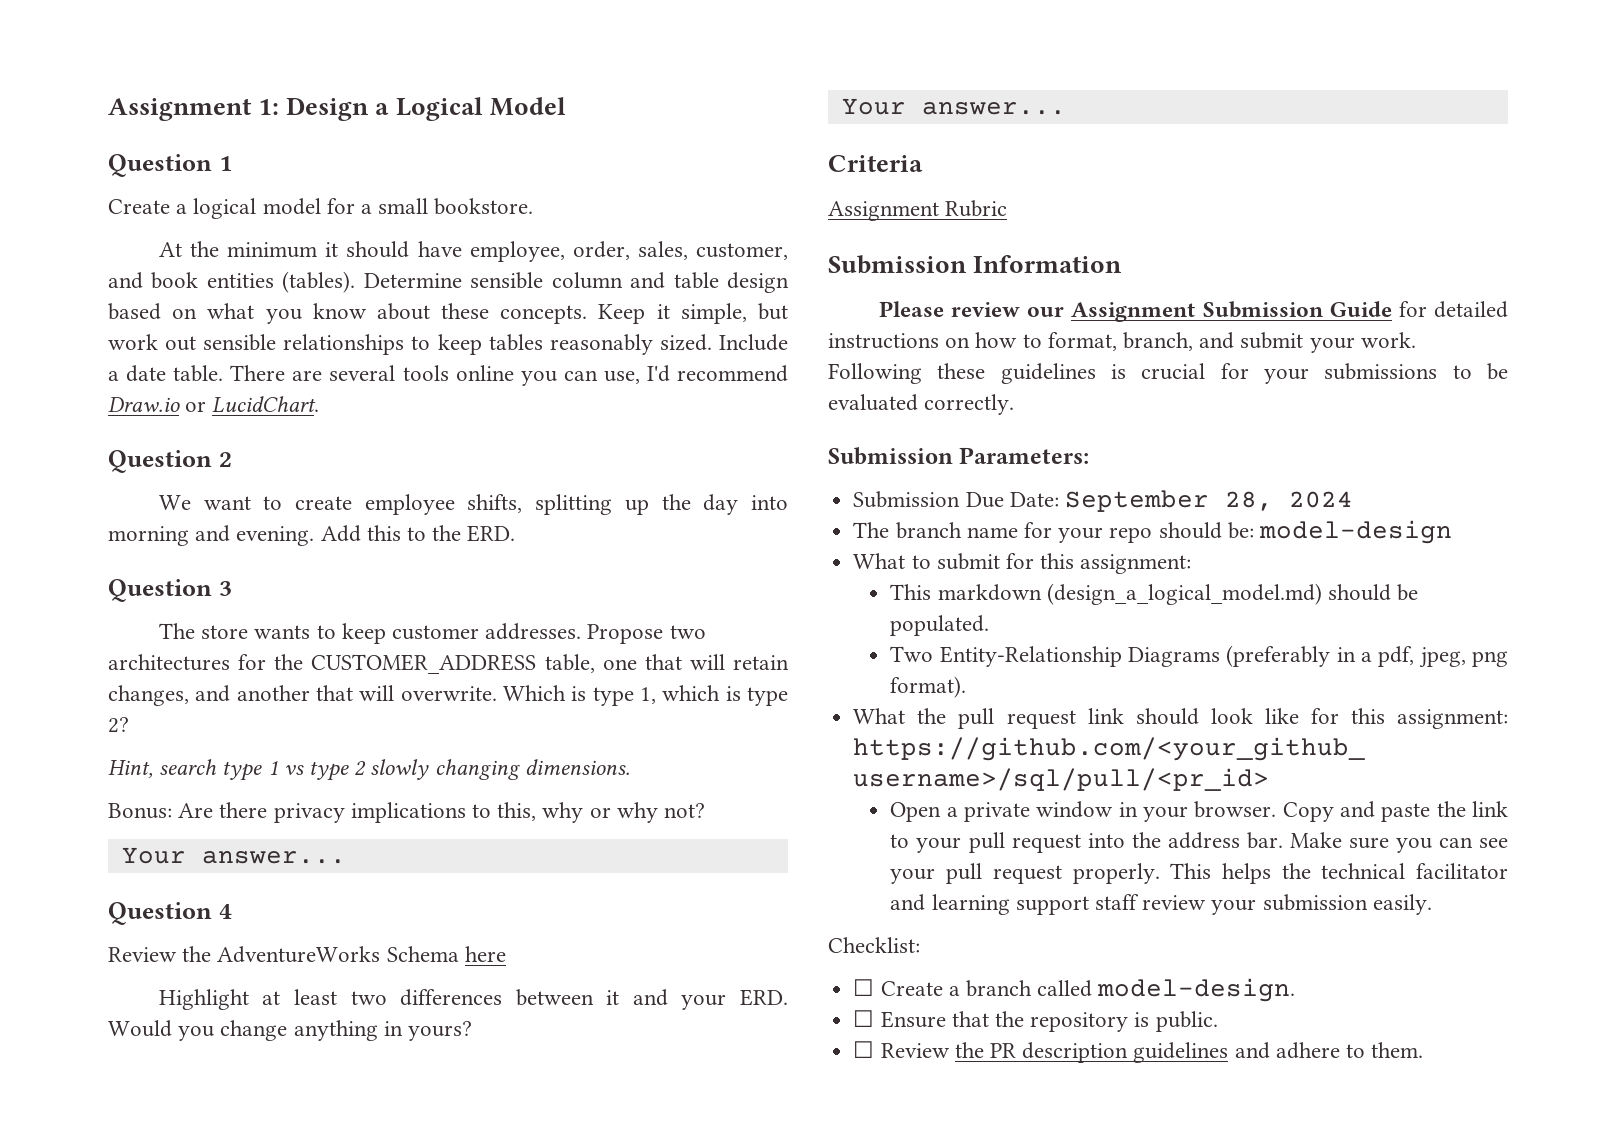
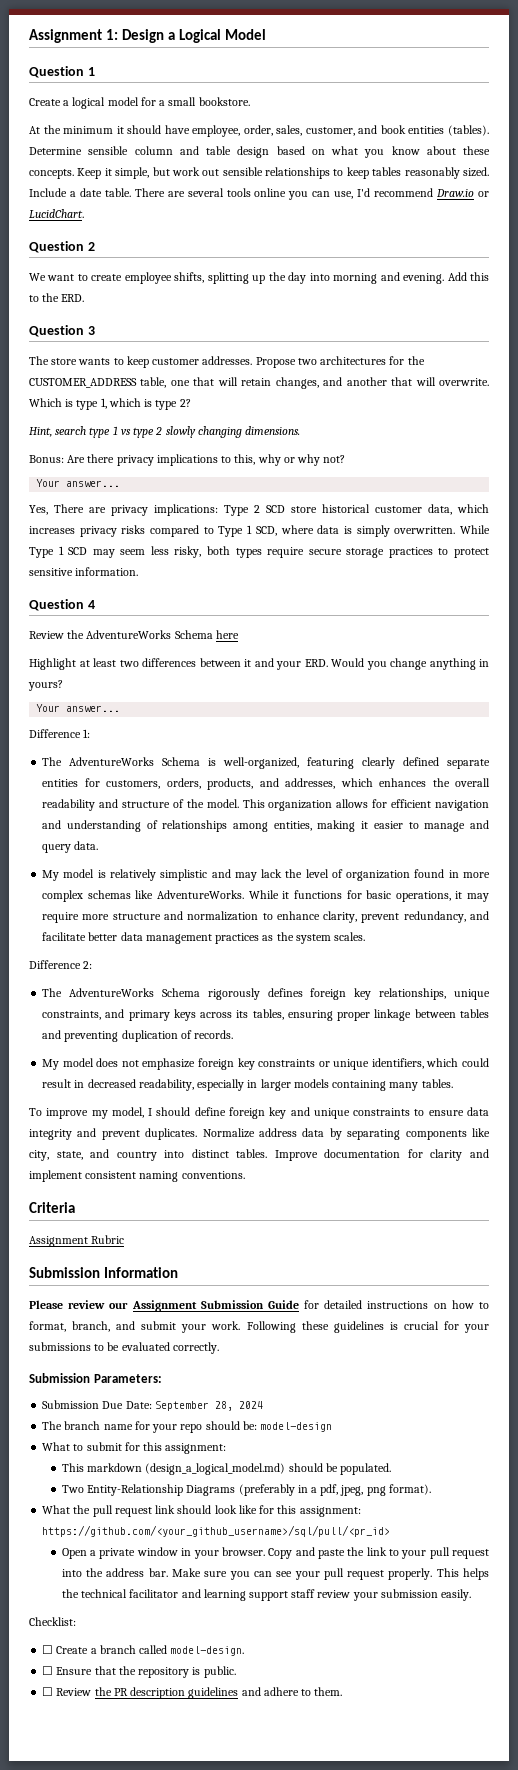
(346, 857) none -> [29,504,489,516] [29,525,490,537] [29,546,489,558] [29,567,139,576] // Yes, There are privacy implications: Type 2 SCD store historical customer data, which increases privacy risks compared to Type 1 SCD, where data is simply overwritten. While Type 1 SCD may seem less risky, both types require secure storage practices to protect sensitive information.
(1066, 108) none -> [29,729,91,738] [42,757,491,769] [42,778,491,790] [42,799,489,811] [42,820,489,832] [42,841,99,853] [42,869,490,881] [42,890,490,902] [42,911,490,923] [42,932,366,944] [29,960,93,969] [42,988,491,1000] [42,1009,489,1021] [42,1030,234,1042] [42,1058,489,1070] [42,1079,453,1091] [29,1107,489,1119] [29,1128,490,1140] [29,1149,490,1161] [29,1170,245,1182] // Difference 1: // The AdventureWorks Schema is well-organized, featuring clearly defined separate entities for customers, orders, products, and addresses, which enhances the overall readability and structure of the model. This organization allows for efficient navigation and understanding of relationships among entities, making it easier to manage and query data. // My model is relatively simplistic and may lack the level of organization found in more complex schemas like AdventureWorks. While it functions for basic operations, it may require more structure and normalization to enhance clarity, prevent redundancy, and facilitate better data management practices as the system scales. // Difference 2: // The AdventureWorks Schema rigorously defines foreign key relationships, unique constraints, and primary keys across its tables, ensuring proper linkage between tables and preventing duplication of records. // My model does not emphasize foreign key constraints or unique identifiers, which could result in decreased readability, especially in larger models containing many tables. // To improve my model, I should define foreign key and unique constraints to ensure data integrity and prevent duplicates. Normalize address data by separating components like city, state, and country into distinct tables. Improve documentation for clarity and implement consistent naming conventions.

